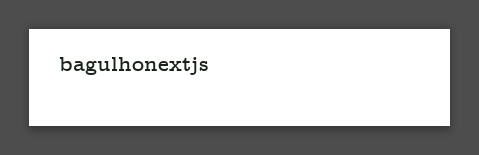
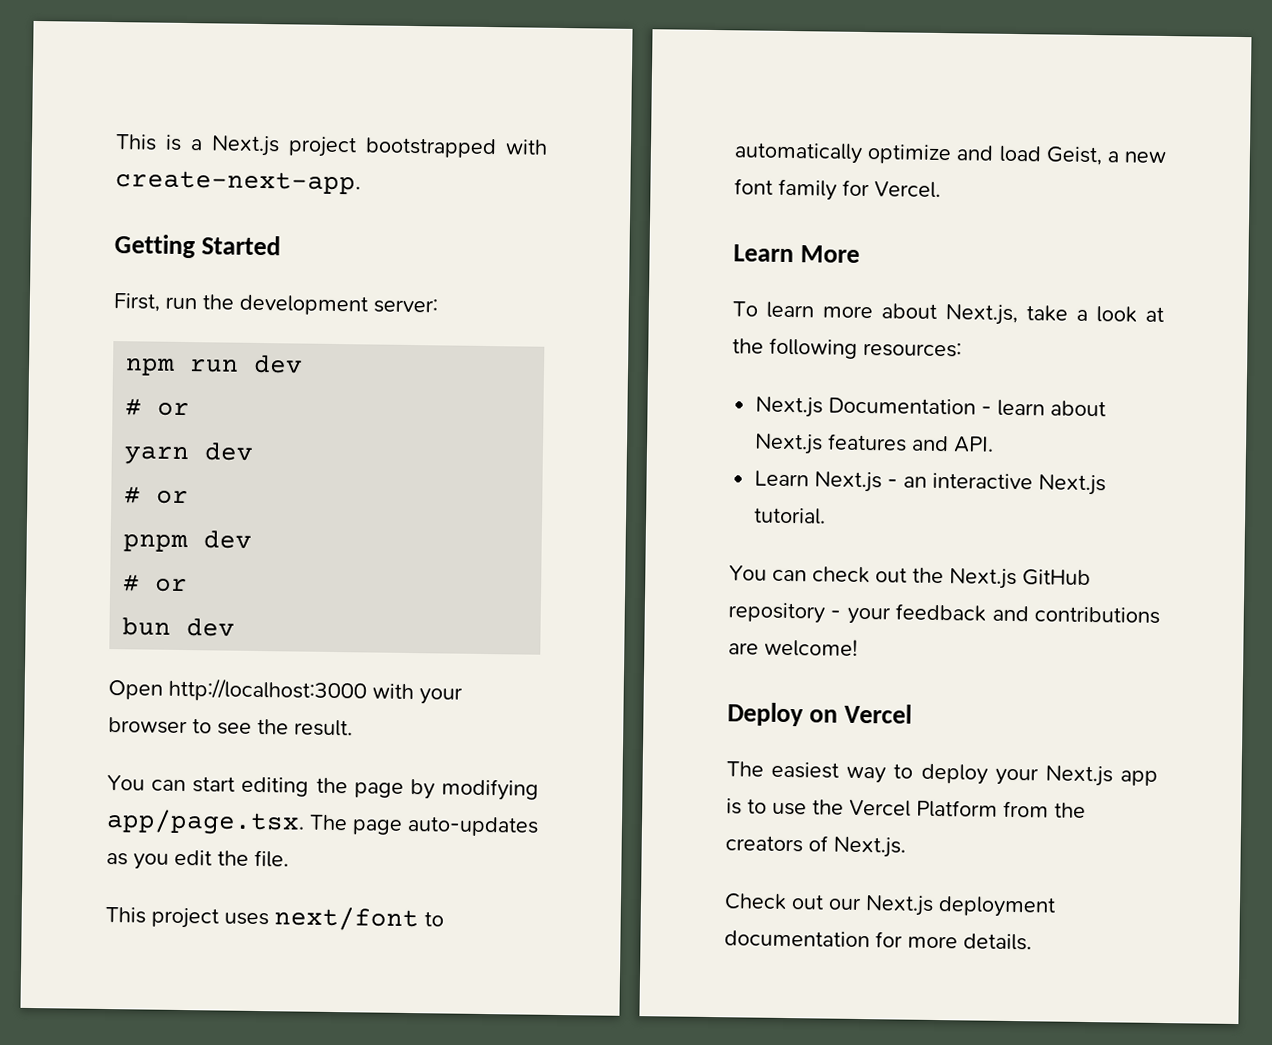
[59,57,209,75] bagulhonextjs -> [115,134,548,159] [115,170,361,195] [114,234,281,259] [113,293,438,316] [125,354,304,376] [125,398,191,417] [124,442,255,466] [124,486,190,505] [123,530,253,553] [123,574,189,593] [122,617,236,637] [108,677,463,705] [108,717,353,737] [107,775,539,801] [106,809,539,837] [106,849,289,870] [105,906,444,932] [734,142,1166,166] [734,178,941,201] [733,244,860,263] [732,301,1164,326] [732,337,962,359] [755,396,1107,418] [754,433,995,455] [754,470,1107,496] [753,507,827,525] [729,565,1091,590] [728,602,1160,625] [728,638,858,657] [727,702,912,727] [726,761,1158,787] [726,798,1086,818] [725,835,906,858] [724,893,1056,918] [724,930,1032,951] This is a Next.js project bootstrapped with create-next-app. // Getting Started // First, run the development server: // npm run dev // # or // yarn dev // # or // pnpm dev // # or // bun dev // Open http://localhost:3000 with your browser to see the result. // You can start editing the page by modifying app/page.tsx. The page auto-updates as you edit the file. // This project uses next/font to automatically optimize and load Geist, a new font family for Vercel. // Learn More // To learn more about Next.js, take a look at the following resources: // Next.js Documentation - learn about Next.js features and API. // Learn Next.js - an interactive Next.js tutorial. // You can check out the Next.js GitHub repository - your feedback and contributions are welcome! // Deploy on Vercel // The easiest way to deploy your Next.js app is to use the Vercel Platform from the creators of Next.js. // Check out our Next.js deployment documentation for more details.

